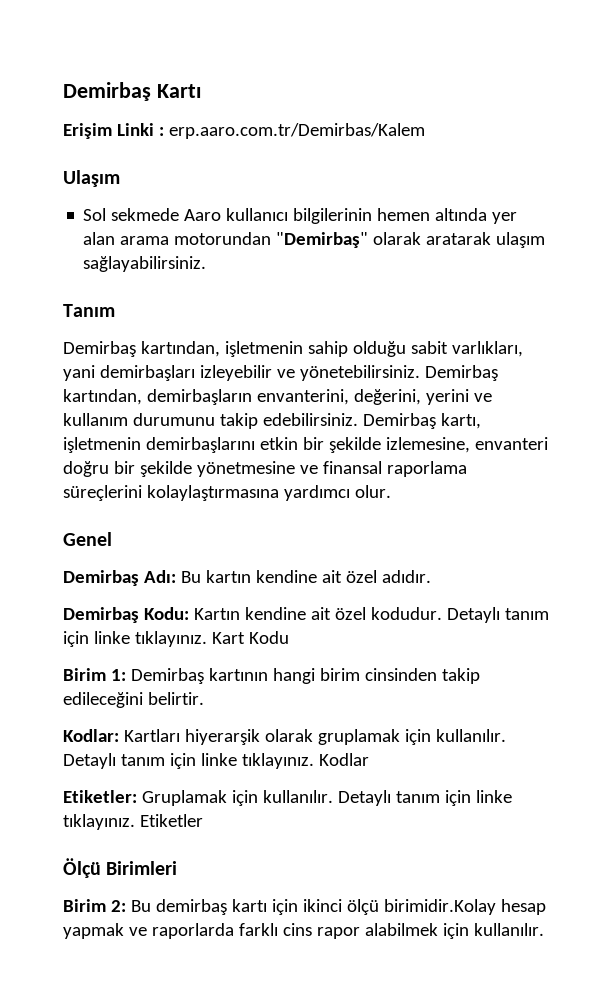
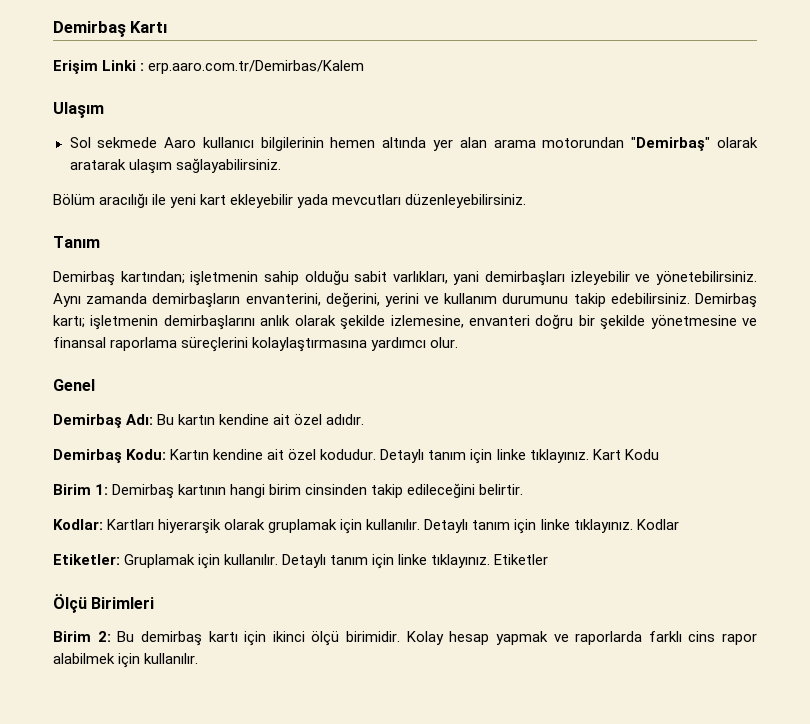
(207, 264) none -> [53,193,527,208] // Bölüm aracılığı ile yeni kart ekleyebilir yada mevcutları düzenleyebilirsiniz.
[140,341,220,357] kartından, -> [120,271,185,284] kartından;
[424,365,498,381] [63,389,142,405] Demirbaş kartından, -> [53,293,148,307] Aynı zamanda
[440,413,481,429] kartı, -> [53,315,85,328] kartı;
[259,437,324,450] etkin bir -> [260,315,336,326] anlık olarak
[383,899,496,915] birimidir.Kolay -> [346,631,444,645] birimidir. Kolay

